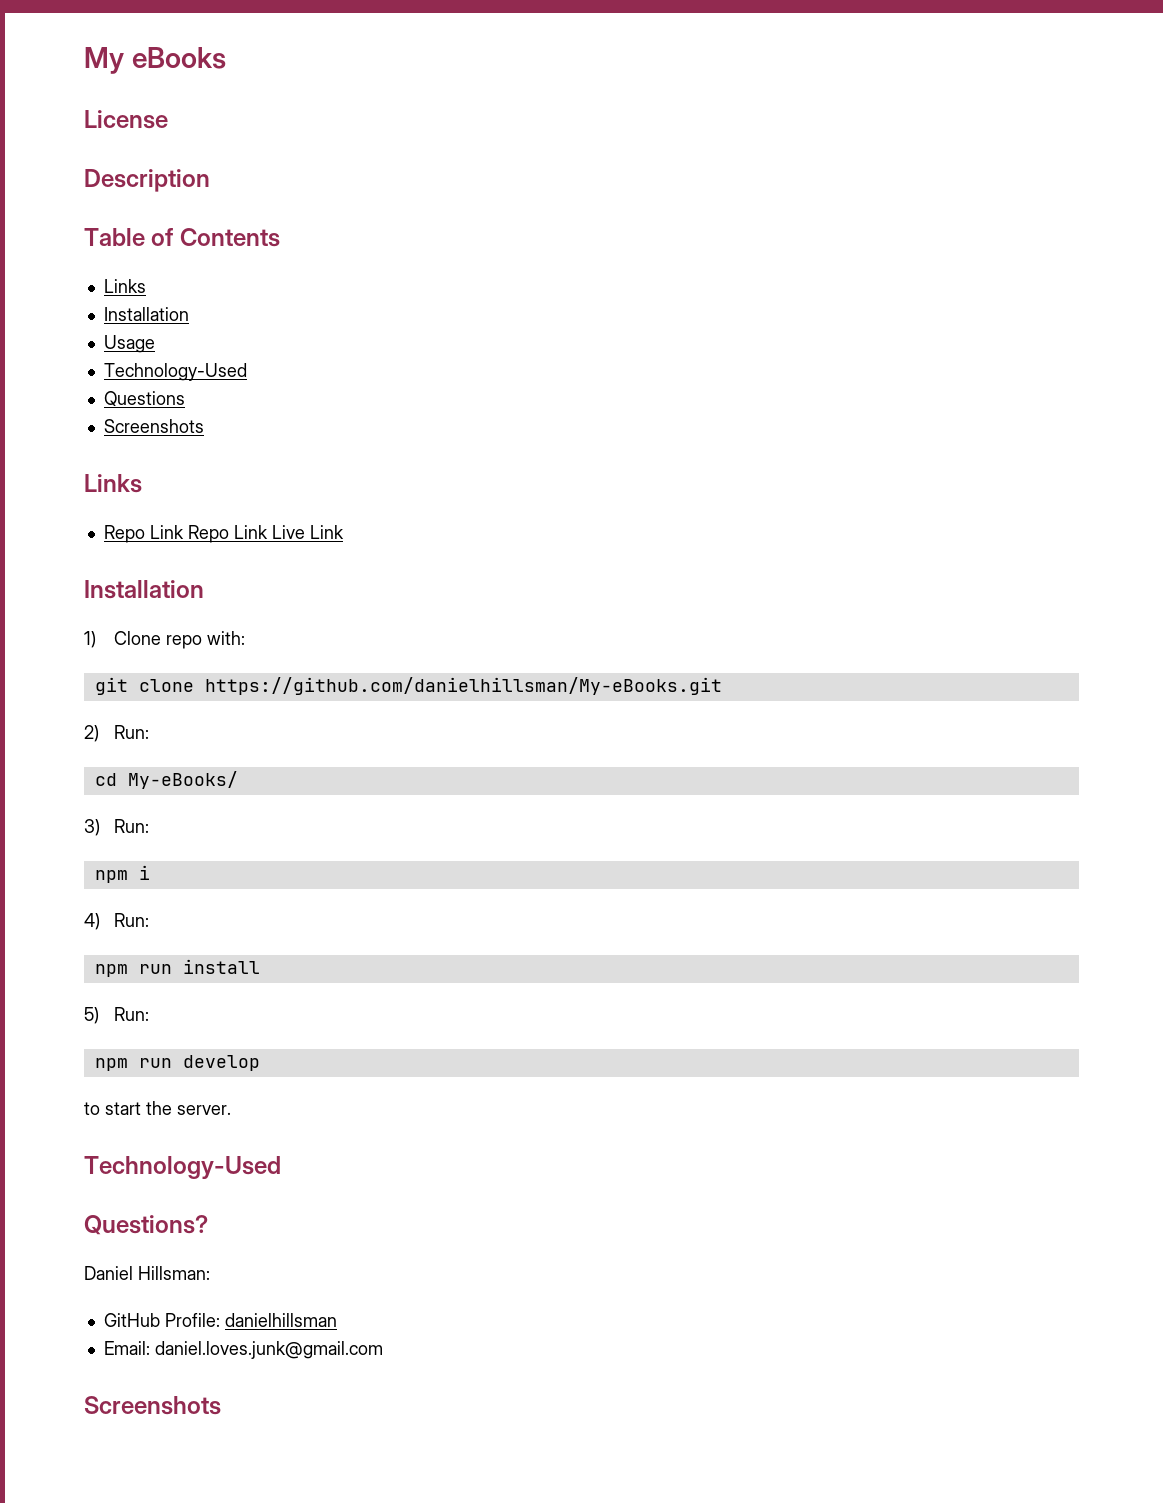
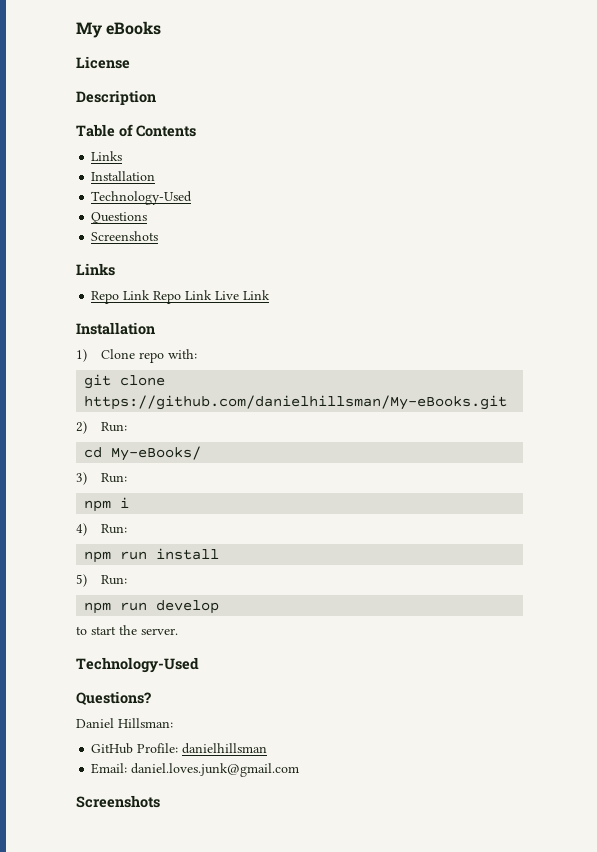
[103,335,155,353] // Usage -> (156, 176) none

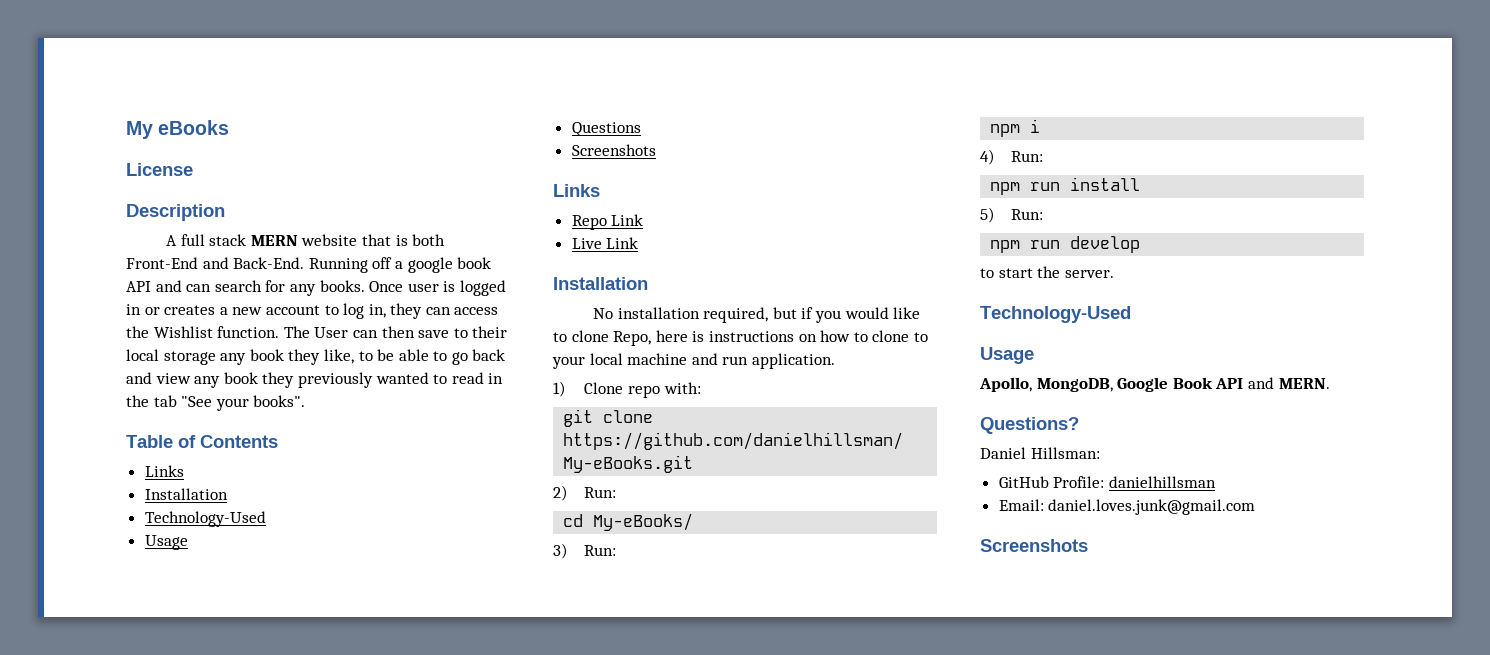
(156, 97) none -> [165,234,446,246] [126,257,492,273] [126,280,506,296] [126,303,499,319] [126,326,508,338] [126,349,506,365] [126,372,504,388] [126,395,306,411] // A full stack MERN website that is both Front-End and Back-End. Running off a google book API and can search for any books. Once user is logged in or creates a new account to log in, they can access the Wishlist function. The User can then save to their local storage any book they like, to be able to go back and view any book they previously wanted to read in the tab "See your books".
(193, 198) none -> [144,535,188,550] // Usage
[153,290,213,304] Repo Link -> (644, 220) //
(155, 328) none -> [592,307,921,323] [553,330,928,346] [552,353,835,369] // No installation required, but if you would like to clone Repo, here is instructions on how to clone to your local machine and run application.
(199, 665) none -> [980,347,1034,364] [979,377,1330,392] // Usage // Apollo, MongoDB, Google Book API and MERN.

